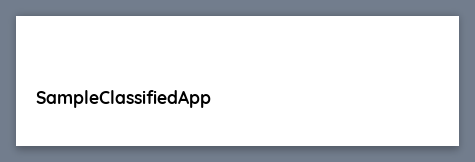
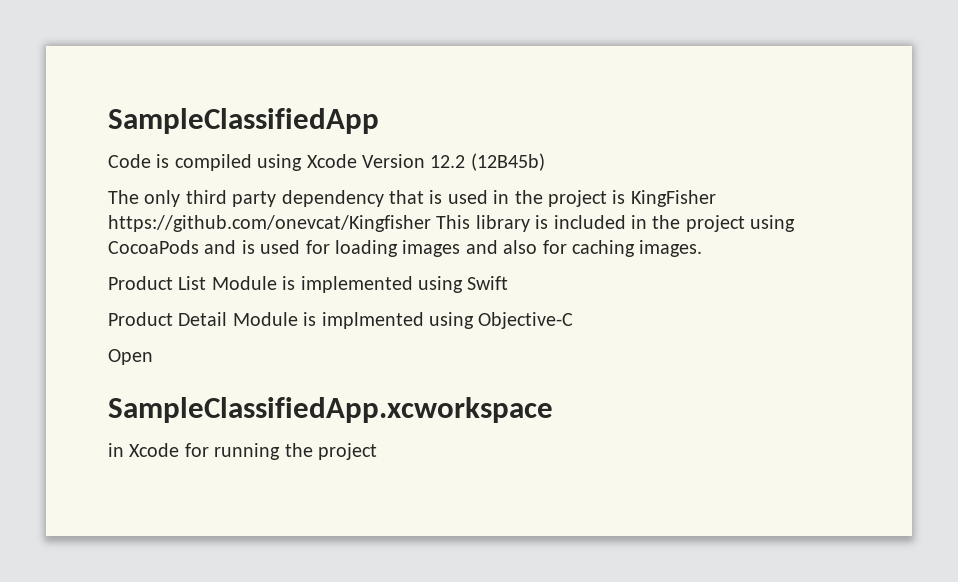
(211, 99) none -> [108,153,545,171] [108,190,716,207] [108,215,796,232] [108,240,703,257] [108,276,509,293] [108,312,574,329] [108,349,153,365] [108,397,553,423] [108,443,377,460] // Code is compiled using Xcode Version 12.2 (12B45b) // The only third party dependency that is used in the project is KingFisher https://github.com/onevcat/Kingfisher This library is included in the project using CocoaPods and is used for loading images and also for caching images. // Product List Module is implemented using Swift // Product Detail Module is implmented using Objective-C // Open // SampleClassifiedApp.xcworkspace // in Xcode for running the project

